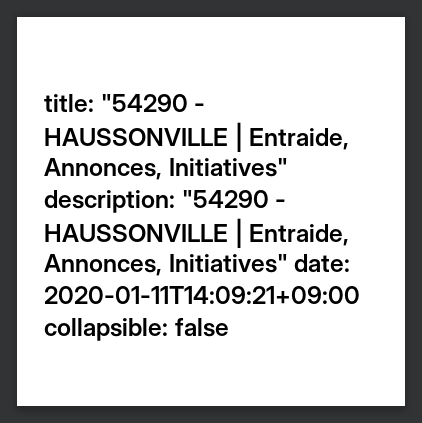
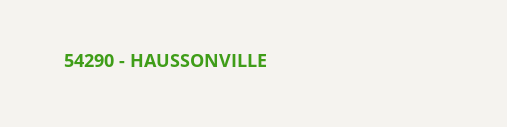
[44,94,206,112] [44,122,350,152] [44,158,288,180] [44,190,287,213] [44,218,350,248] [44,254,351,276] [44,286,360,304] [44,318,229,341] title: "54290 - HAUSSONVILLE | Entraide, Annonces, Initiatives" description: "54290 - HAUSSONVILLE | Entraide, Annonces, Initiatives" date: 2020-01-11T14:09:21+09:00 collapsible: false -> [64,54,267,67] 54290 - HAUSSONVILLE

